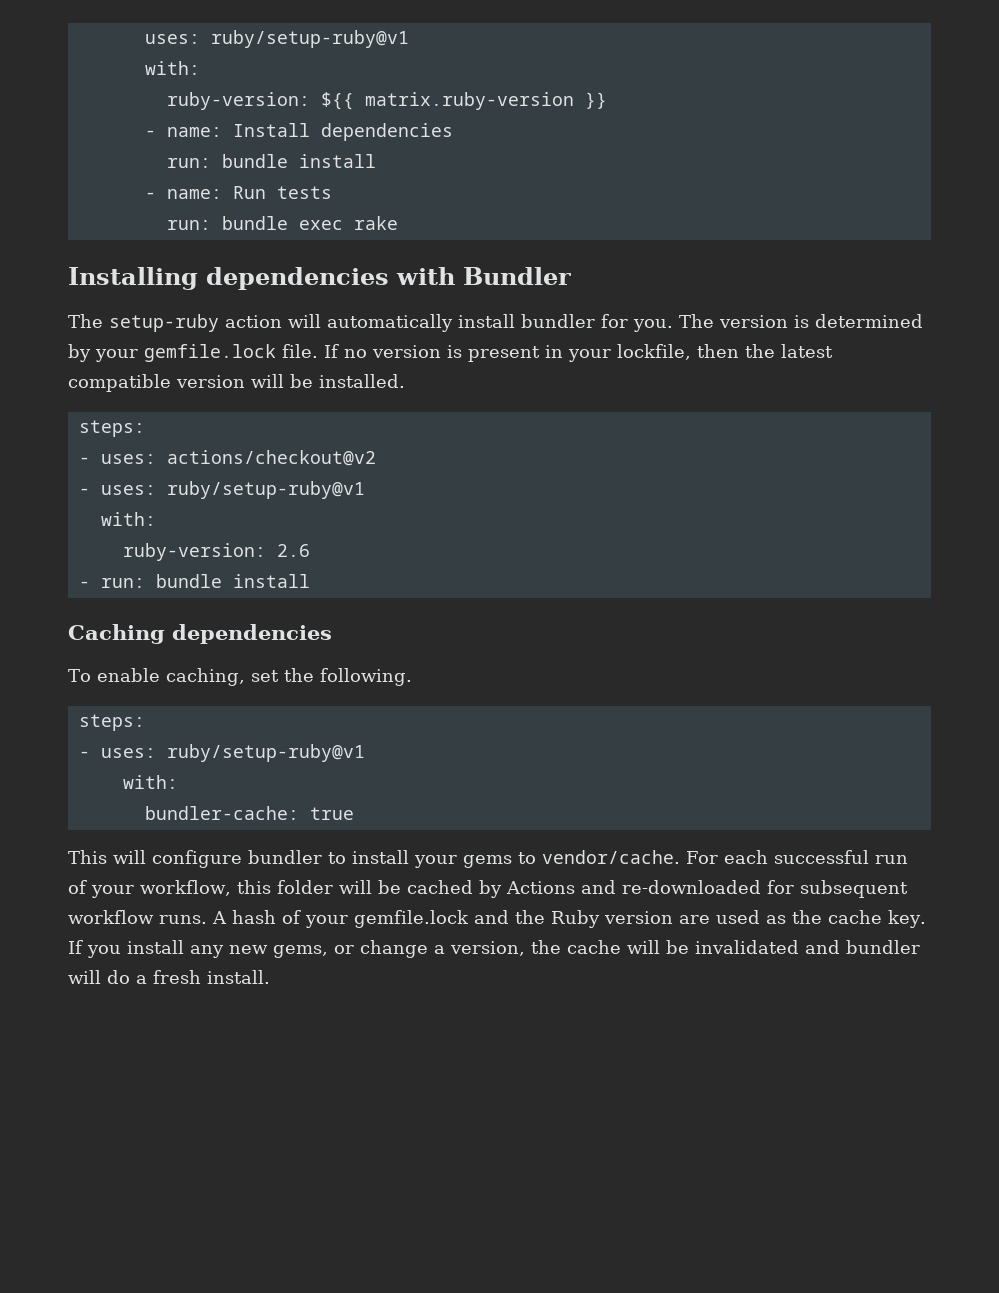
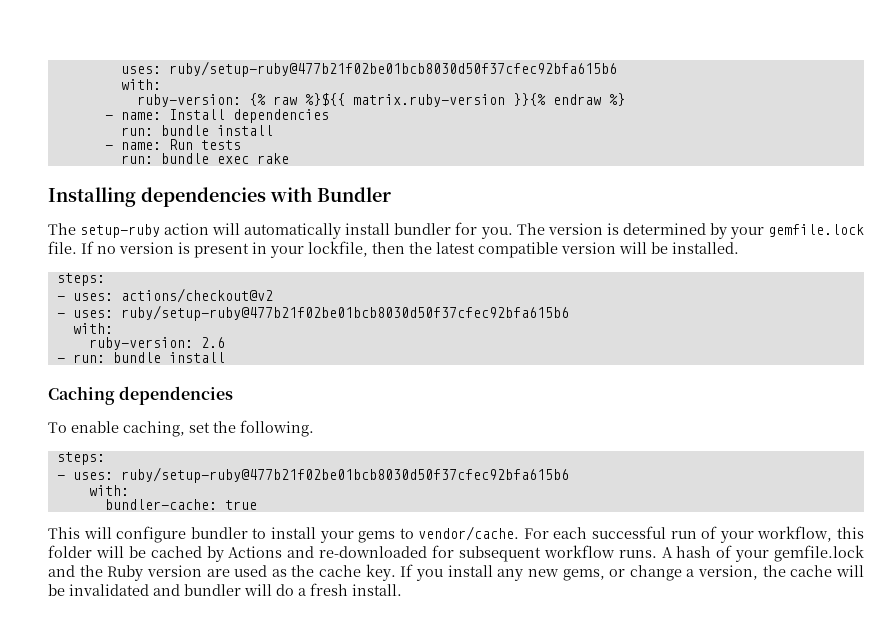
[144,30,409,48] [144,61,200,75] [166,92,607,110] uses: ruby/setup-ruby@v1 // with: // ruby-version: ${{ matrix.ruby-version }} -> [120,61,617,77] [120,79,161,90] [136,93,625,107] uses: ruby/setup-ruby@477b21f02be01bcb8030d50f37cfec92bfa615b6 // with: // ruby-version: {% raw %}${{ matrix.ruby-version }}{% endraw %}
[166,481,365,499] ruby/setup-ruby@v1 -> [120,305,569,321] ruby/setup-ruby@477b21f02be01bcb8030d50f37cfec92bfa615b6
[166,744,365,762] ruby/setup-ruby@v1 -> [120,467,569,483] ruby/setup-ruby@477b21f02be01bcb8030d50f37cfec92bfa615b6

